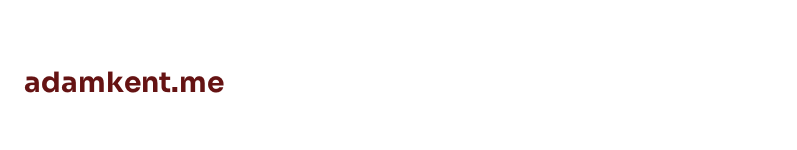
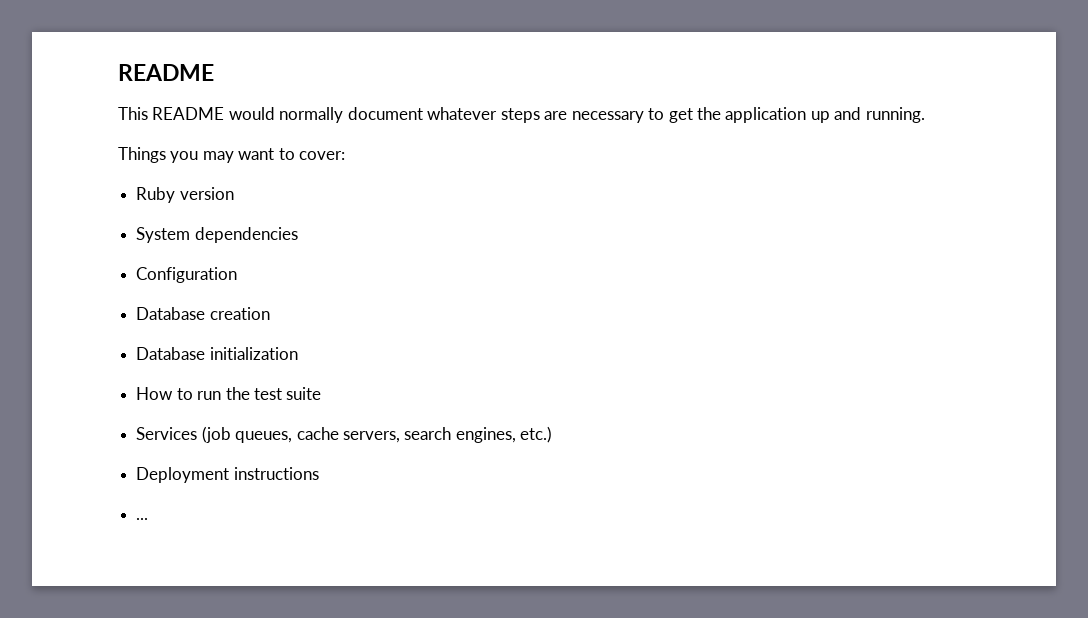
[24,71,224,93] adamkent.me -> [118,64,214,81] [118,107,925,123] [118,147,346,163] [136,187,234,203] [136,227,298,243] [136,267,238,283] [136,307,270,320] [136,347,298,360] [136,387,322,400] [136,426,553,443] [136,467,319,483] [136,518,149,520] README // This README would normally document whatever steps are necessary to get the application up and running. // Things you may want to cover: // Ruby version // System dependencies // Configuration // Database creation // Database initialization // How to run the test suite // Services (job queues, cache servers, search engines, etc.) // Deployment instructions // ...

